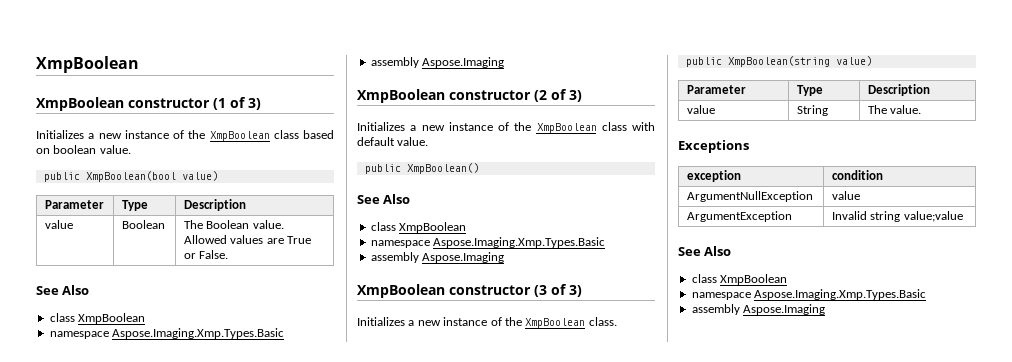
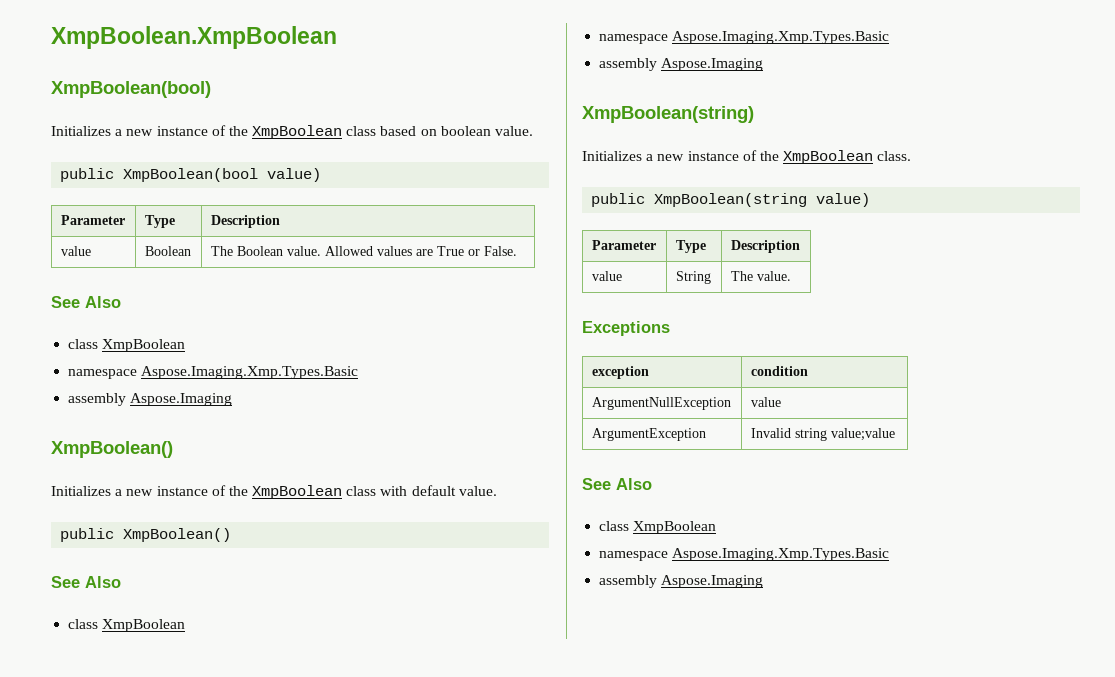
[36,56,139,73] [36,97,261,111] XmpBoolean // XmpBoolean constructor (1 of 3) -> [51,26,337,49] [51,81,211,98] XmpBoolean.XmpBoolean // XmpBoolean(bool)
[357,89,582,103] XmpBoolean constructor (2 of 3) -> [51,441,173,458] XmpBoolean()
[357,284,582,298] XmpBoolean constructor (3 of 3) -> [582,106,754,123] XmpBoolean(string)

